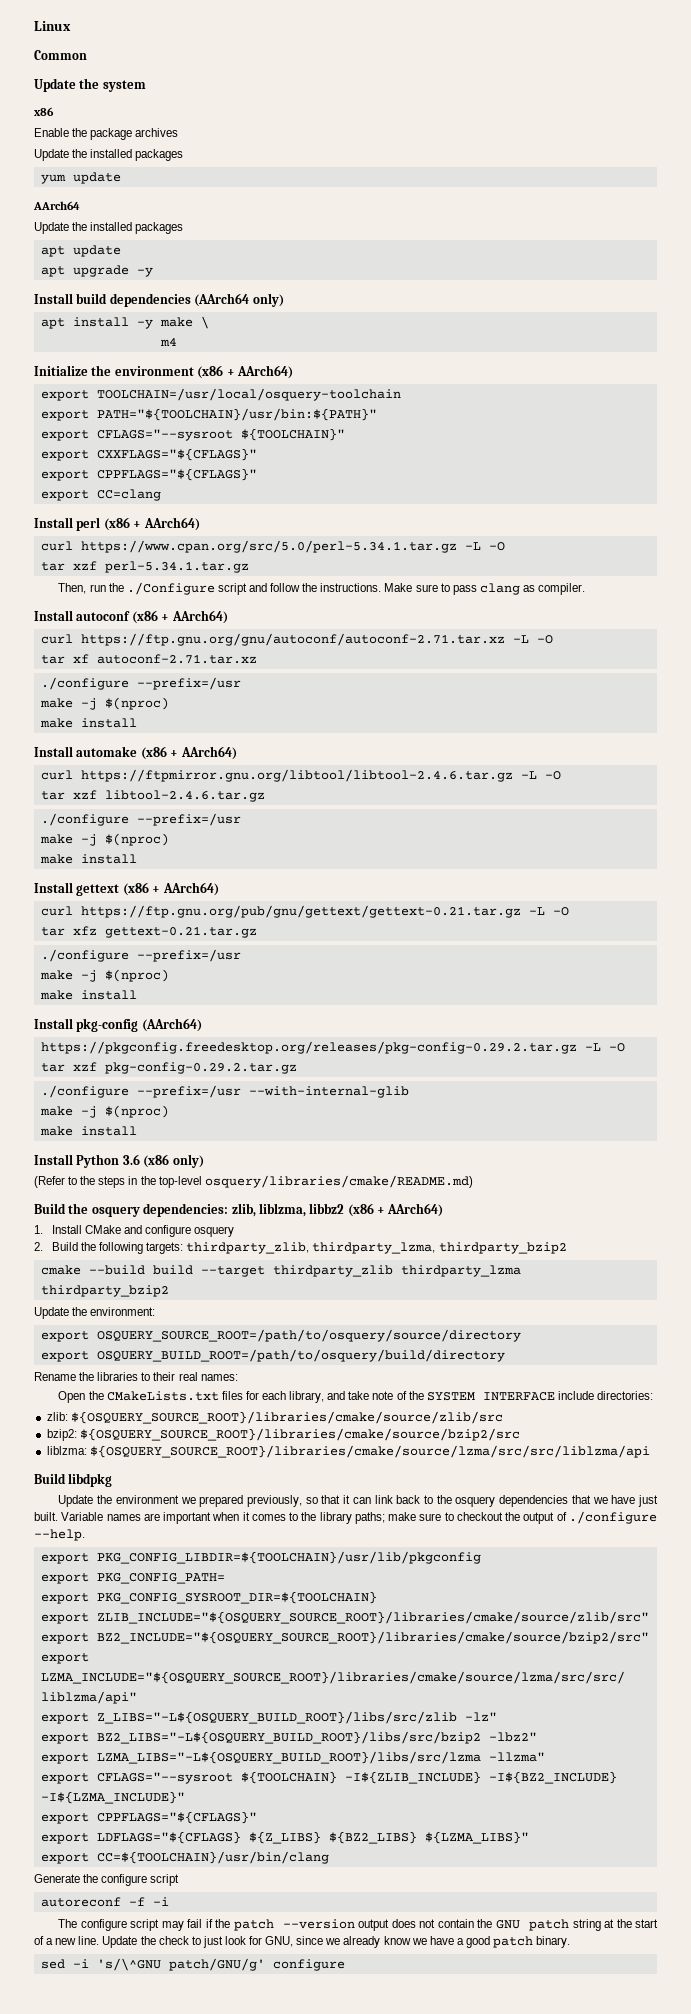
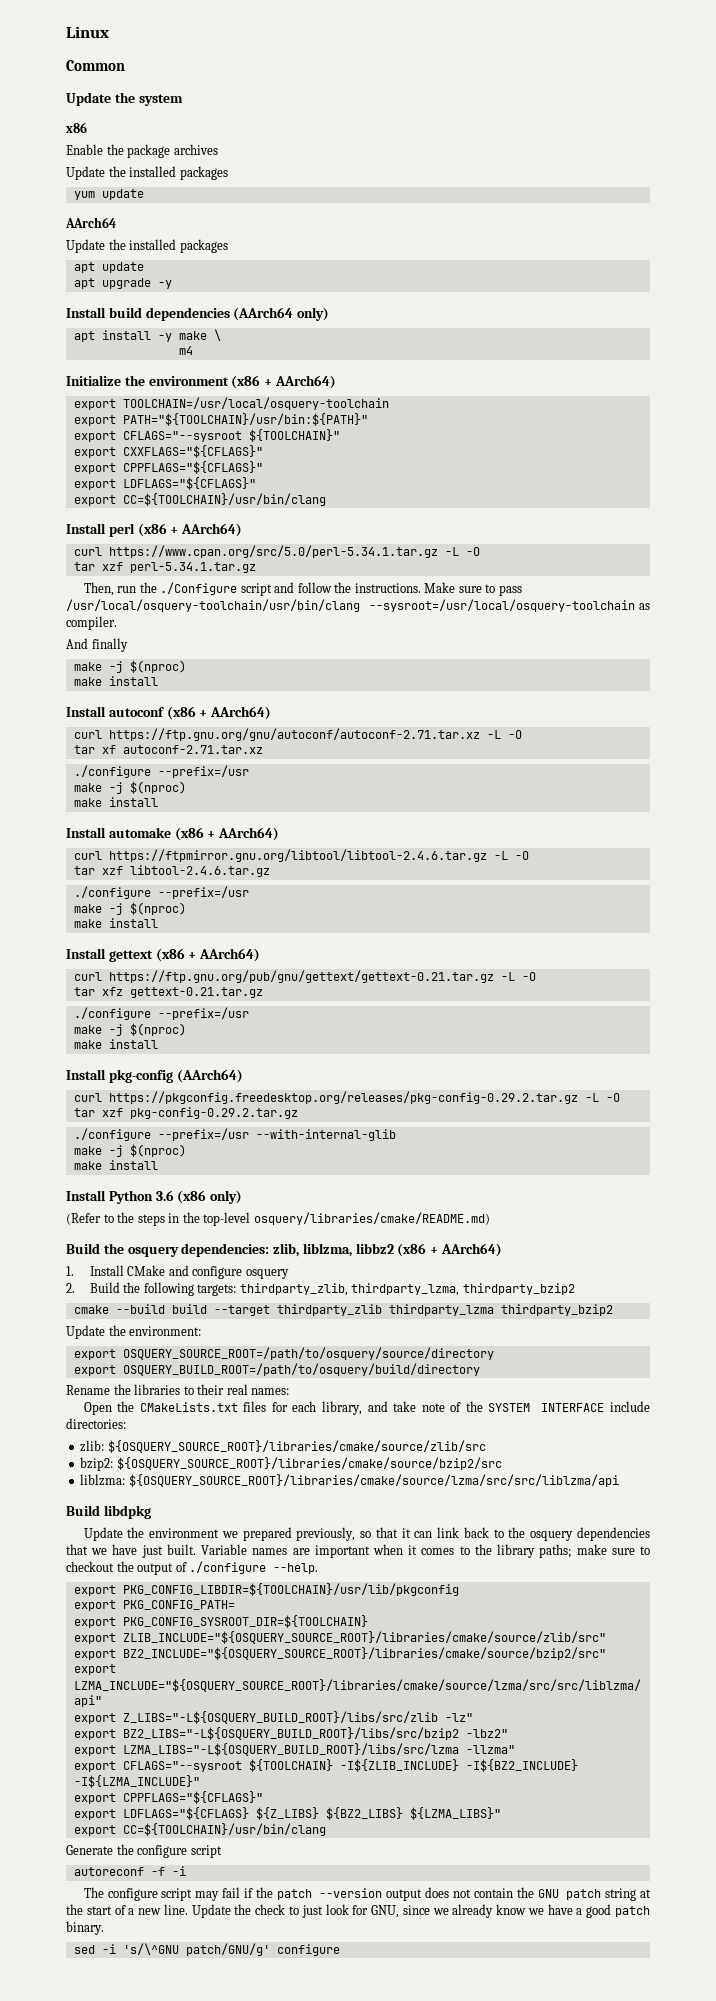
[96,489,161,501] CC=clang -> [122,477,256,490] [73,493,326,506] LDFLAGS="${CFLAGS}" // export CC=${TOOLCHAIN}/usr/bin/clang
[479,583,520,595] clang -> [66,599,635,612] /usr/local/osquery-toolchain/usr/bin/clang --sysroot=/usr/local/osquery-toolchain
(586, 589) none -> [66,638,128,652] [73,660,186,673] [73,676,158,686] // And finally // make -j $(nproc) // make install
(202, 1025) none -> [73,1093,102,1102] curl

